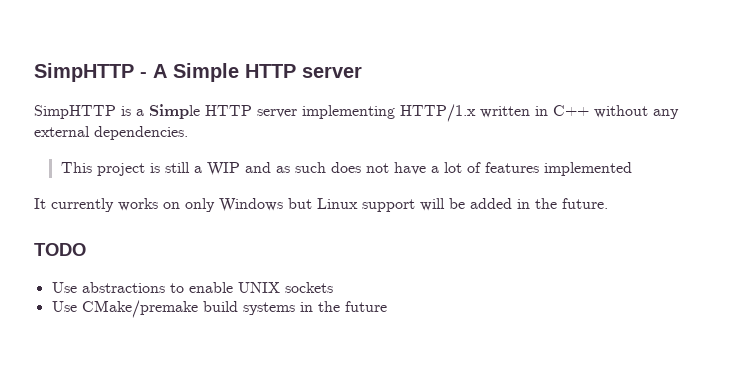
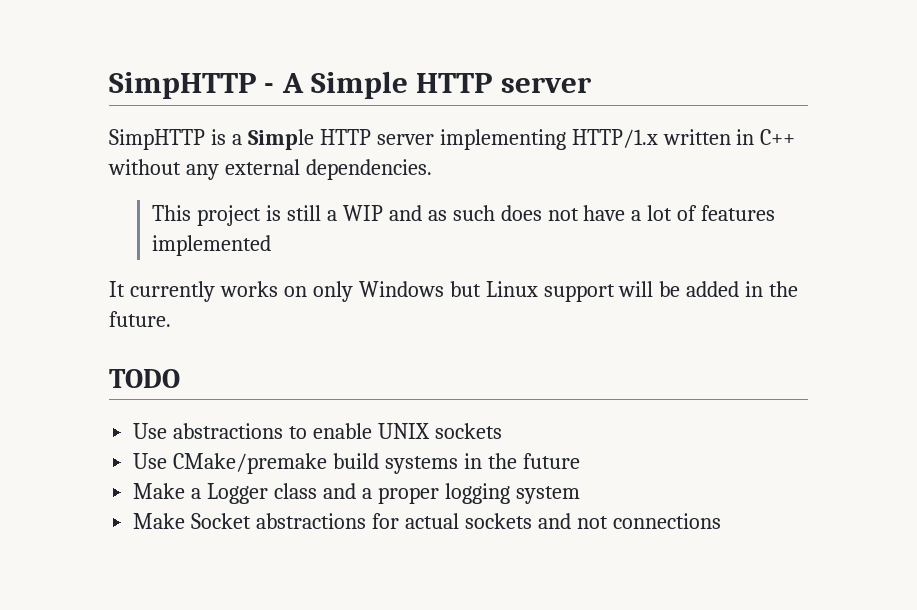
(387, 306) none -> [133,483,580,504] [133,513,721,529] // Make a Logger class and a proper logging system // Make Socket abstractions for actual sockets and not connections

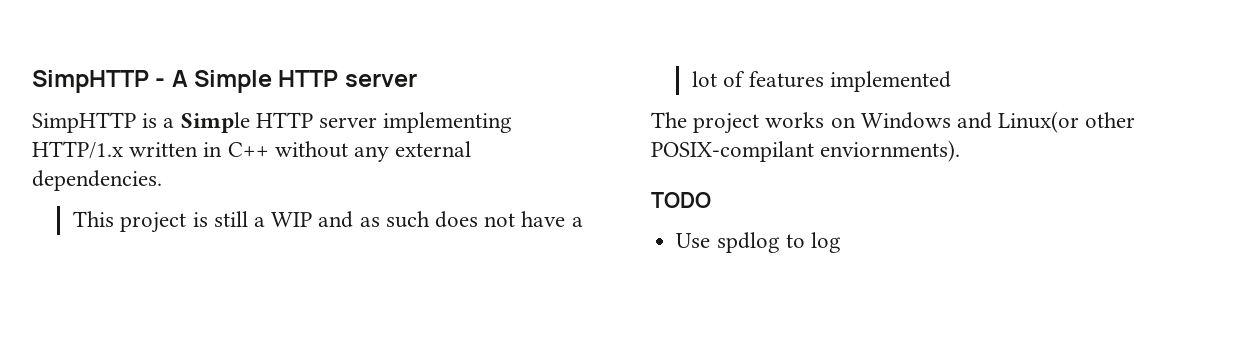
[109,281,799,302] [109,311,171,327] [109,369,180,388] [133,423,502,439] [133,453,580,474] [133,483,580,504] [133,513,721,529] It currently works on only Windows but Linux support will be added in the future. // TODO // Use abstractions to enable UNIX sockets // Use CMake/premake build systems in the future // Make a Logger class and a proper logging system // Make Socket abstractions for actual sockets and not connections -> [651,111,1136,134] [651,140,961,162] [651,192,711,208] [676,232,841,253] The project works on Windows and Linux(or other POSIX-compilant enviornments). // TODO // Use spdlog to log

